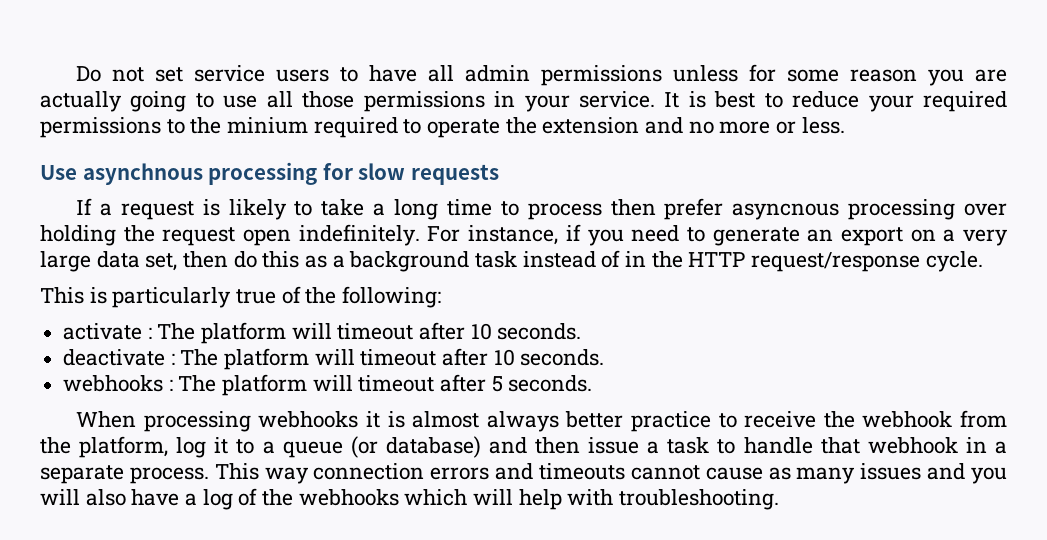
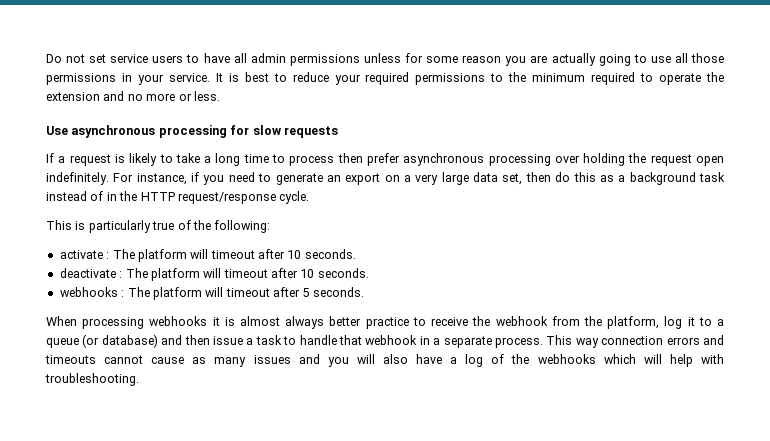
[227,117,309,134] minium -> [532,73,586,82] minimum
[82,163,203,185] asynchnous -> [71,125,156,138] asynchronous
[732,203,840,220] asyncnous -> [403,153,485,166] asynchronous

